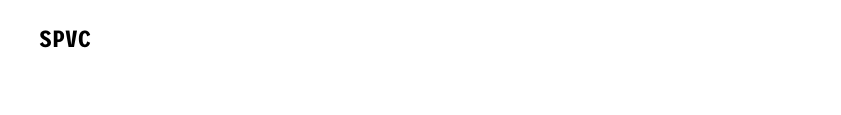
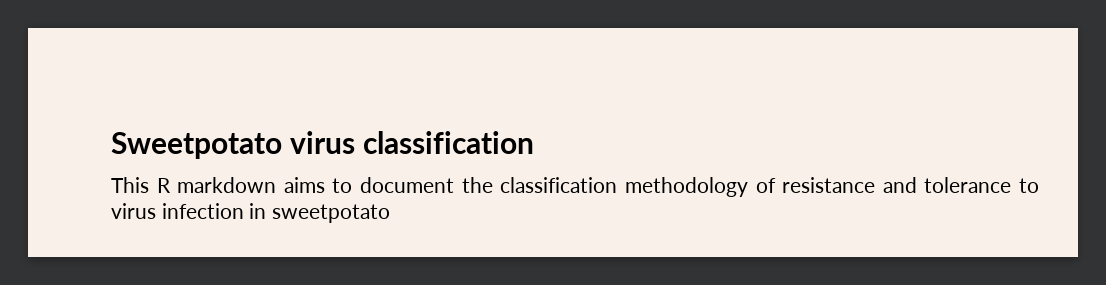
[39,30,91,48] SPVC -> [111,131,534,159] [111,177,1039,197] [111,203,391,223] Sweetpotato virus classification // This R markdown aims to document the classification methodology of resistance and tolerance to virus infection in sweetpotato

